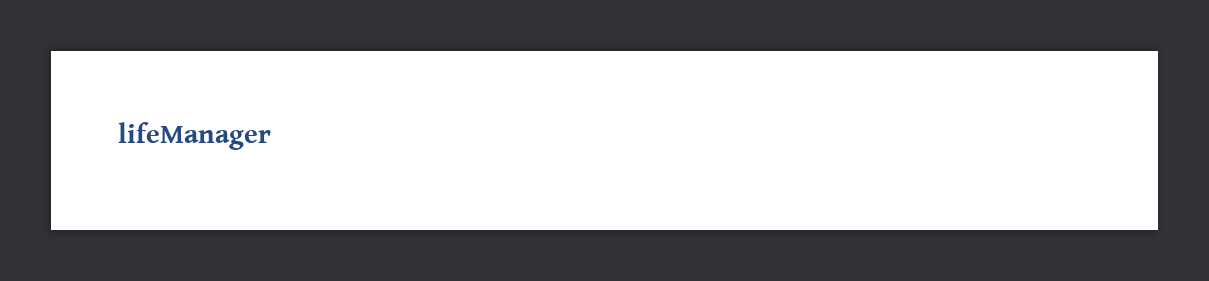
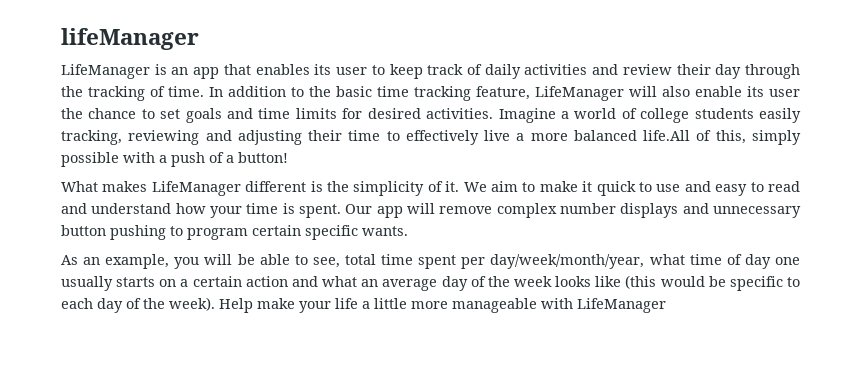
(271, 136) none -> [61,64,800,79] [61,86,800,101] [61,108,801,123] [61,130,801,145] [61,152,288,167] [61,181,800,196] [61,203,801,218] [61,225,408,240] [61,254,800,269] [61,275,800,291] [61,297,666,313] // LifeManager is an app that enables its user to keep track of daily activities and review their day through the tracking of time. In addition to the basic time tracking feature, LifeManager will also enable its user the chance to set goals and time limits for desired activities. Imagine a world of college students easily tracking, reviewing and adjusting their time to effectively live a more balanced life.All of this, simply possible with a push of a button! // What makes LifeManager different is the simplicity of it. We aim to make it quick to use and easy to read and understand how your time is spent. Our app will remove complex number displays and unnecessary button pushing to program certain specific wants. // As an example, you will be able to see, total time spent per day/week/month/year, what time of day one usually starts on a certain action and what an average day of the week looks like (this would be specific to each day of the week). Help make your life a little more manageable with LifeManager

